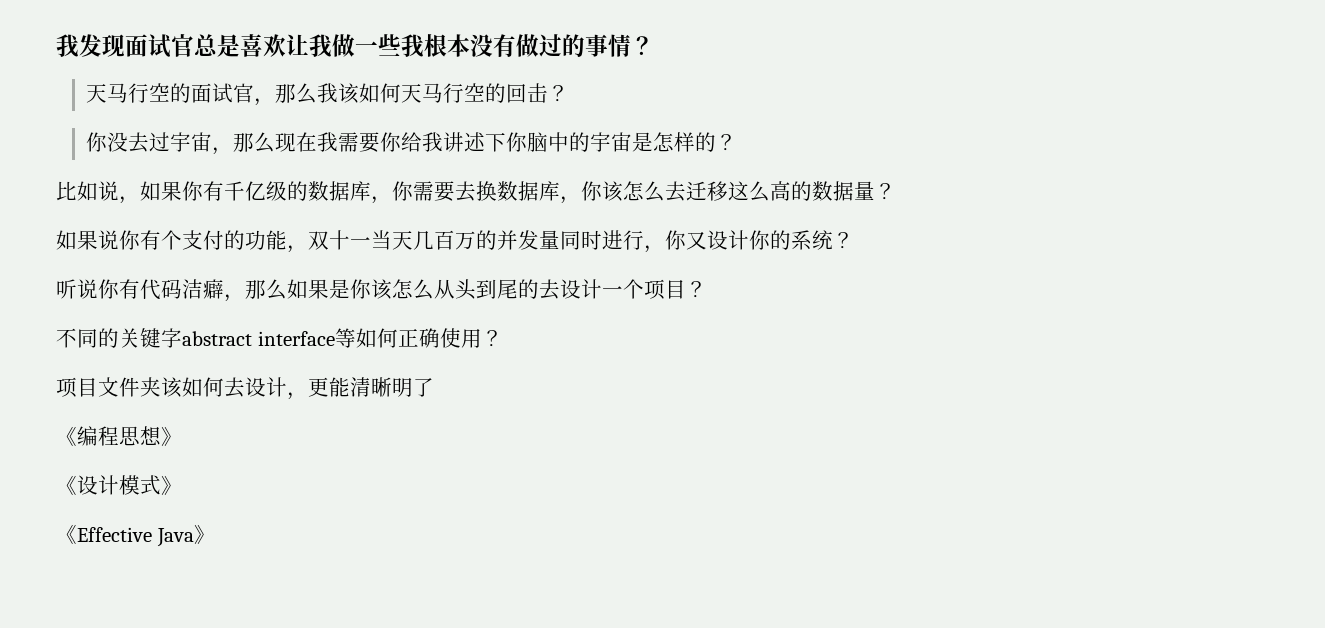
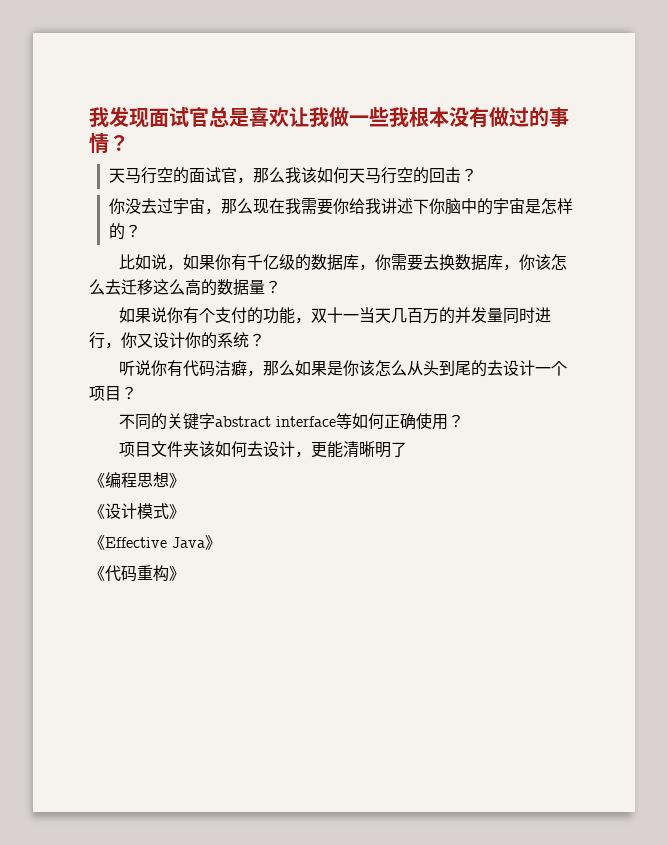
(215, 534) none -> [89,565,185,582] // 《代码重构》

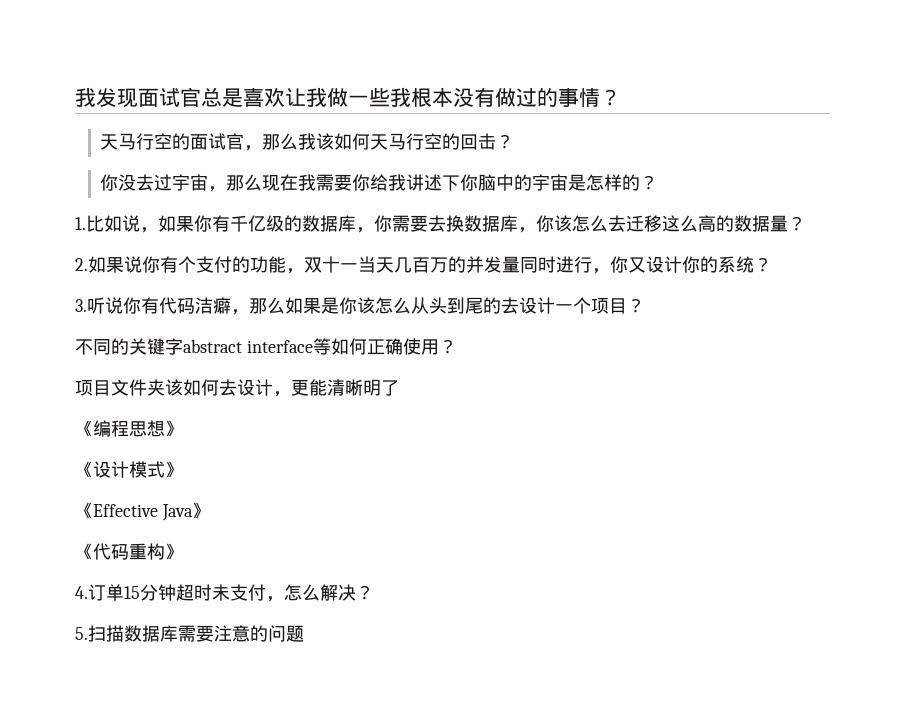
(141, 231) none -> [75,217,86,230] 1.
(281, 287) none -> [75,258,88,271] 2.
(265, 340) none -> [75,299,87,312] 3.
(185, 573) none -> [75,584,374,602] [75,625,304,642] // 4.订单15分钟超时未支付，怎么解决？ // 5.扫描数据库需要注意的问题

